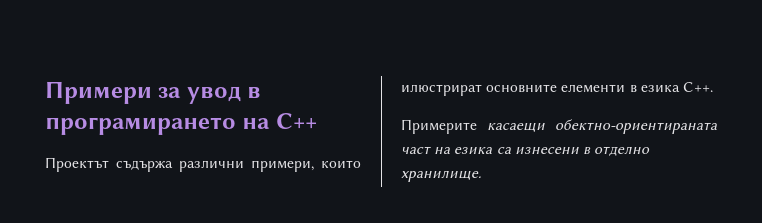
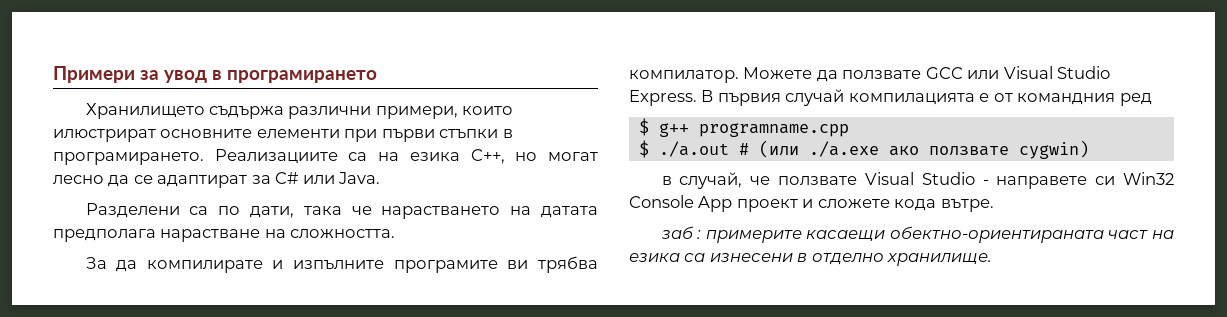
[242,113,317,129] [45,157,109,172] на C++ // Проектът -> [85,103,205,119] // Хранилището
[629,82,713,93] [401,119,477,134] в езика C++. // Примерите -> [344,129,513,142] [53,149,598,165] [53,172,381,188] [85,203,598,219] [53,229,396,242] [85,256,598,273] [629,66,1111,83] [629,89,1152,106] [638,118,849,137] [638,140,1089,159] [661,172,1174,189] [629,195,994,212] [660,226,802,243] при първи стъпки в програмирането. Реализациите са на езика C++, но могат лесно да се адаптират за C# или Java. // Разделени са по дати, така че нарастването на датата предполага нарастване на сложността. // За да компилирате и изпълните програмите ви трябва компилатор. Можете да ползвате GCC или Visual Studio Express. В първия случай компилацията е от командния ред // $ g++ programname.cpp // $ ./a.out # (или ./a.exe ако ползвате cygwin) // в случай, че ползвате Visual Studio - направете си Win32 Console App проект и сложете кода вътре. // заб : примерите

